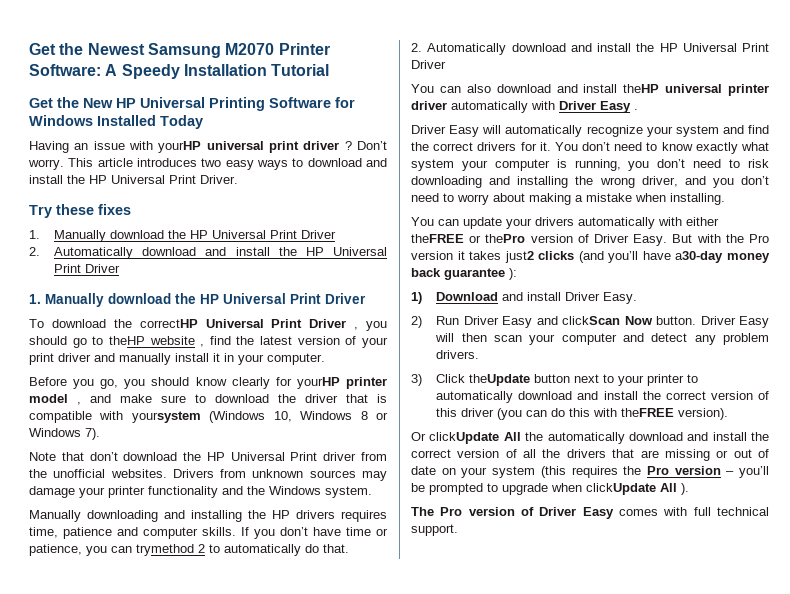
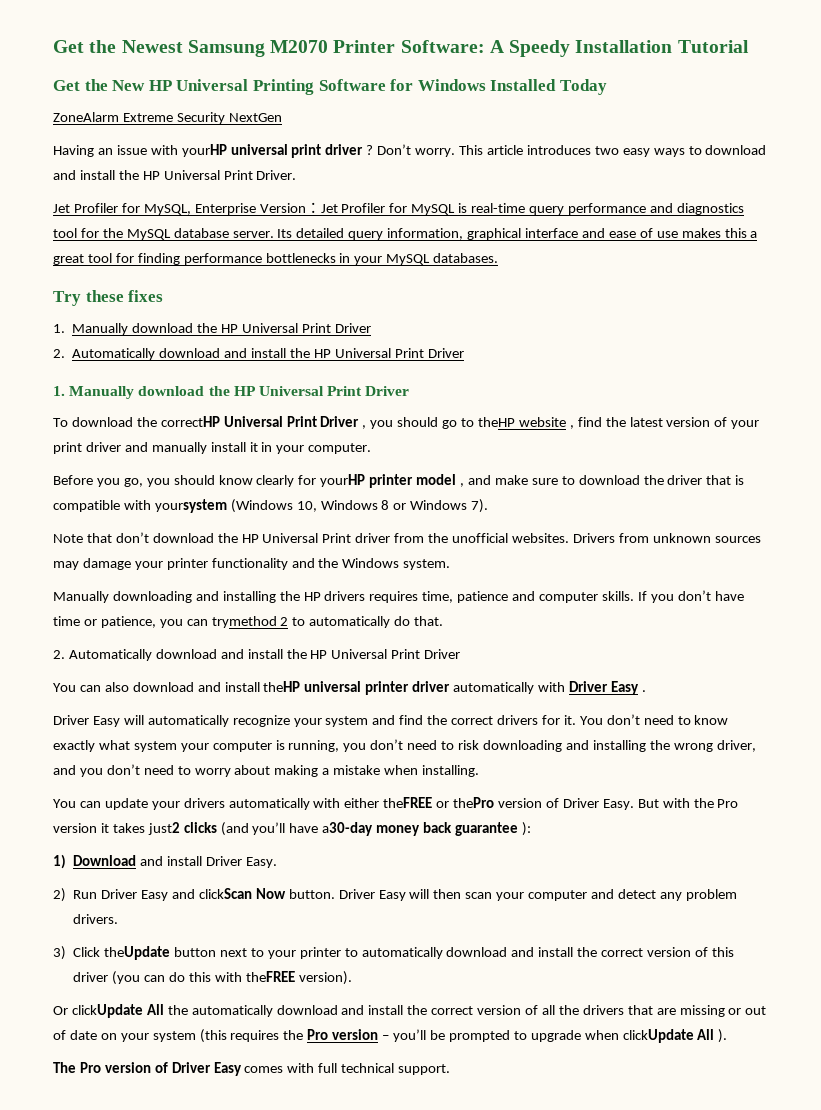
(203, 122) none -> [53,112,282,124] // ZoneAlarm Extreme Security NextGen
(238, 179) none -> [53,202,744,215] [53,228,758,240] [53,253,499,265] // Jet Profiler for MySQL, Enterprise Version：Jet Profiler for MySQL is real-time query performance and diagnostics tool for the MySQL database server. Its detailed query information, graphical interface and ease of use makes this a great tool for finding performance bottlenecks in your MySQL databases.

